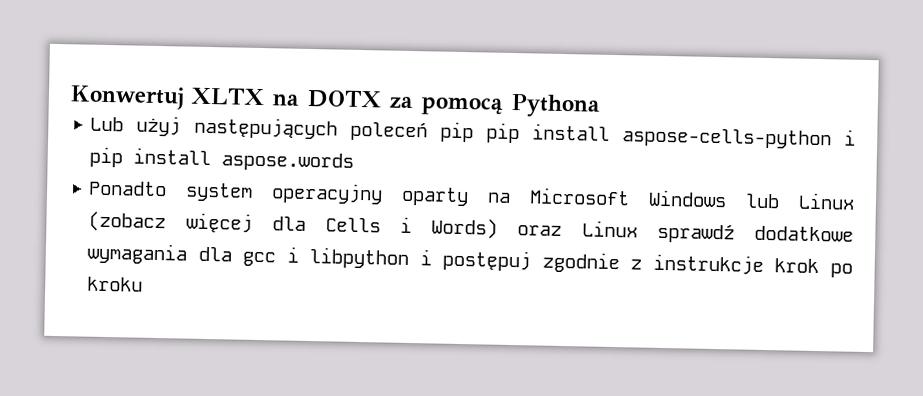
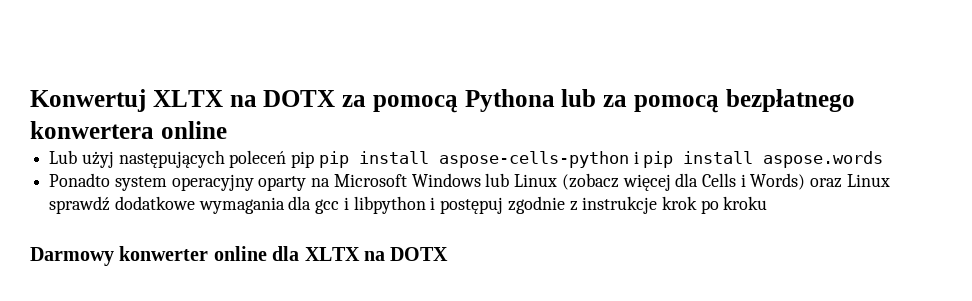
(601, 105) none -> [561,89,855,113] [30,121,227,139] lub za pomocą bezpłatnego konwertera online
(144, 284) none -> [30,246,449,266] // Darmowy konwerter online dla XLTX na DOTX

